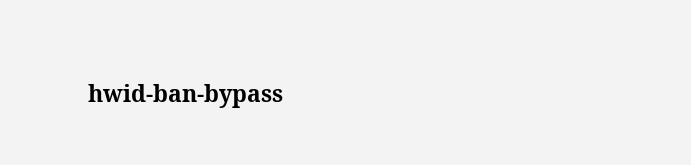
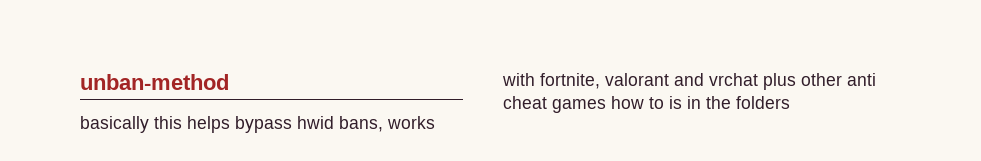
[88,84,283,108] hwid-ban-bypass -> [80,74,229,90] [80,116,435,133] [502,73,876,90] [503,96,790,113] unban-method // basically this helps bypass hwid bans, works with fortnite, valorant and vrchat plus other anti cheat games how to is in the folders

